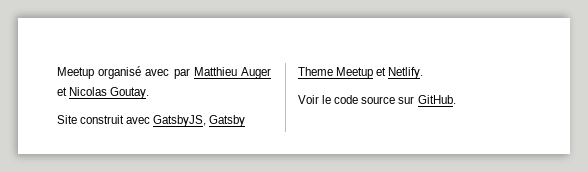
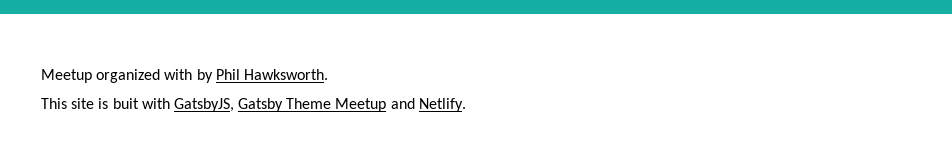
[57,66,271,79] [57,87,150,99] [57,115,151,124] Meetup organisé avec par Matthieu Auger et Nicolas Goutay. // Site construit avec -> [41,69,328,83] [41,98,170,109] Meetup organized with by Phil Hawksworth. // This site is buit with
[376,67,387,76] et -> [390,98,415,109] and
[298,95,456,104] // Voir le code source sur GitHub. -> (466, 105) none

